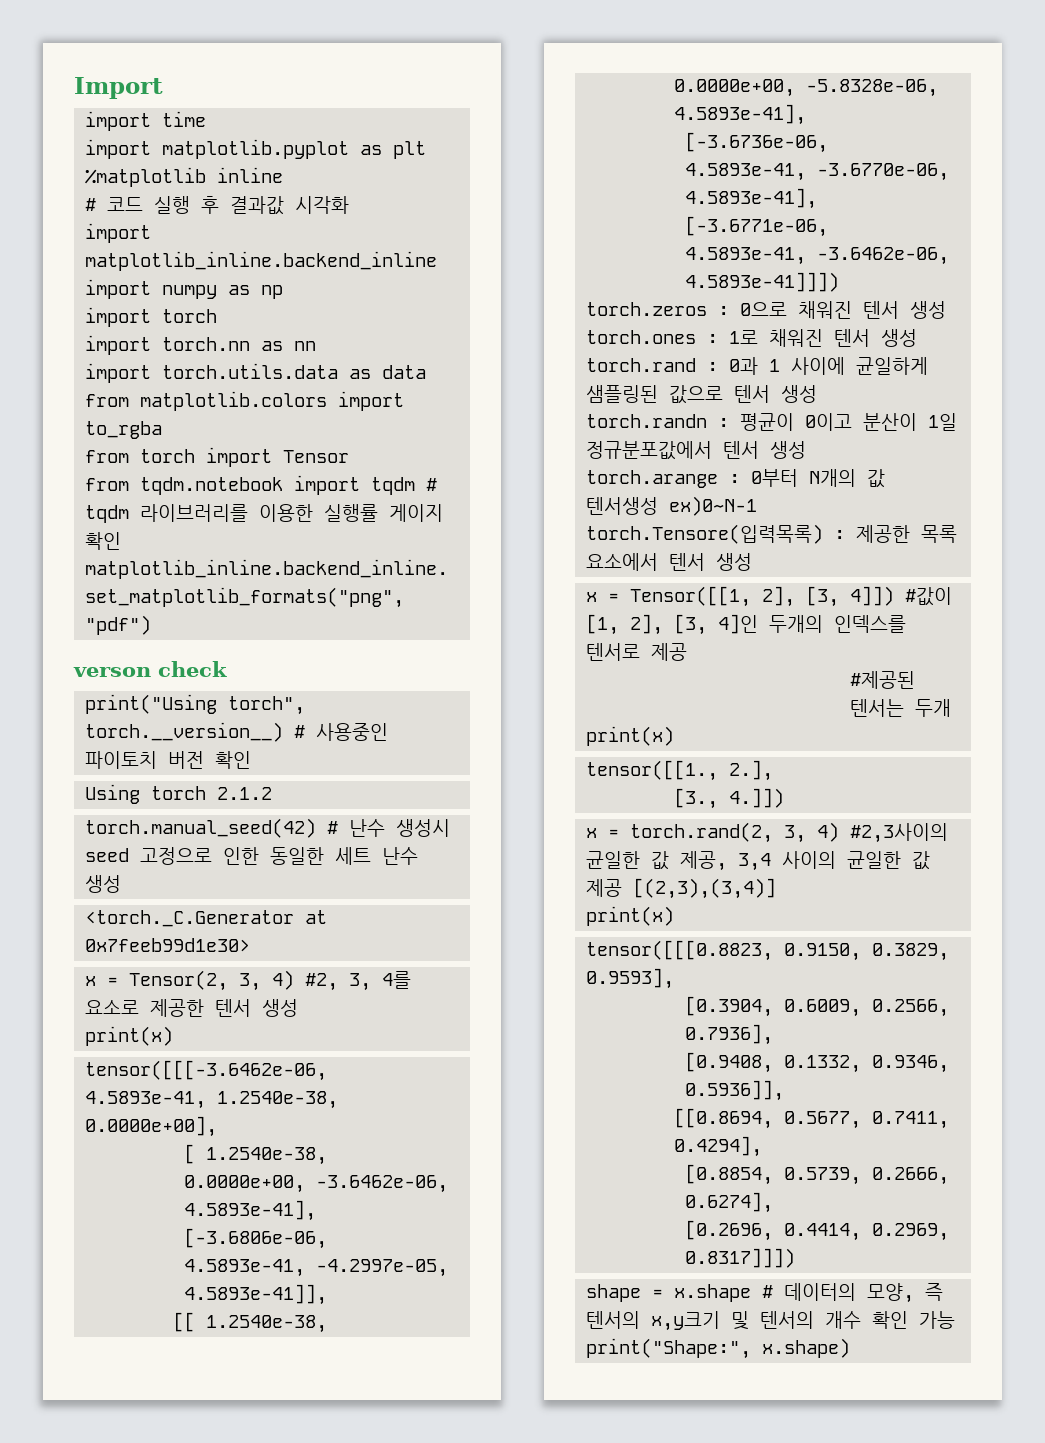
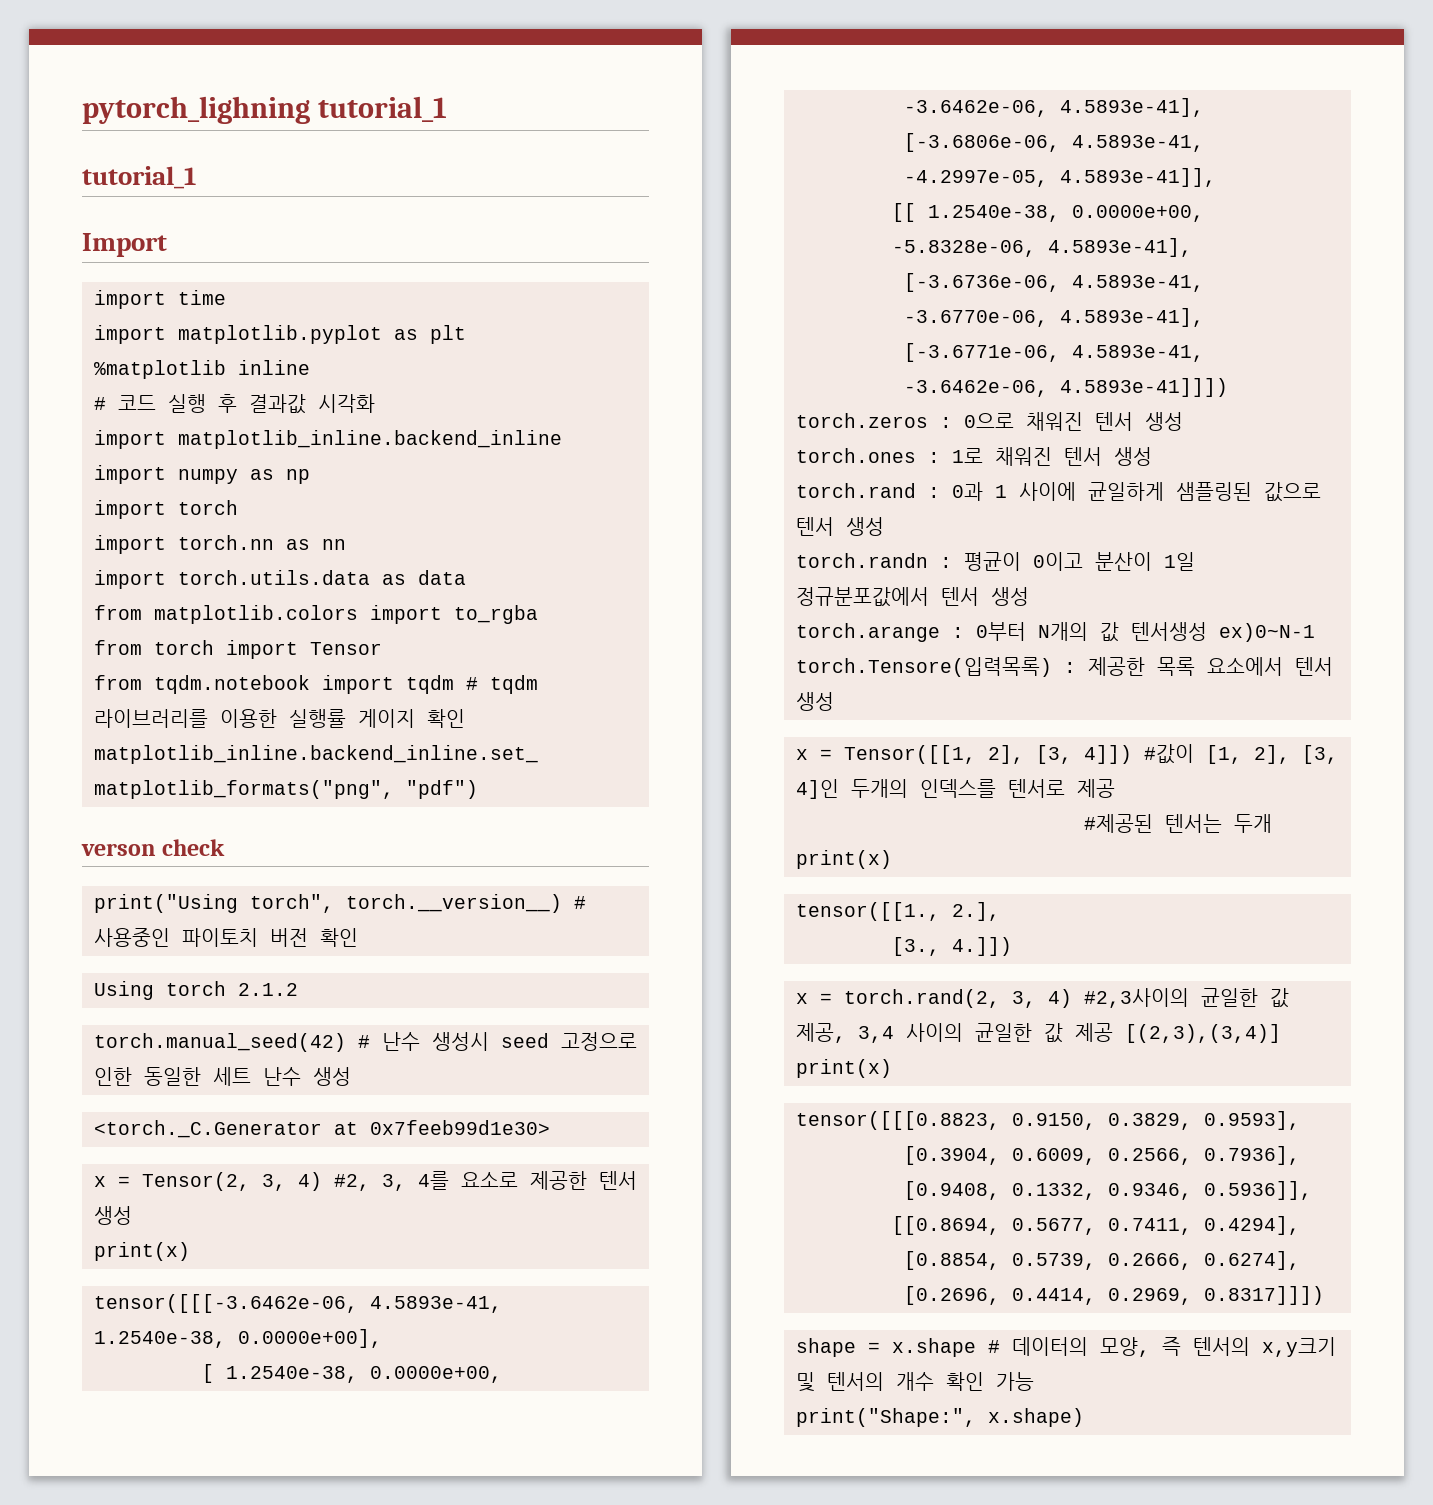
(74, 88) none -> [82,96,448,124] [82,166,196,189] pytorch_lighning tutorial_1 // tutorial_1 //

